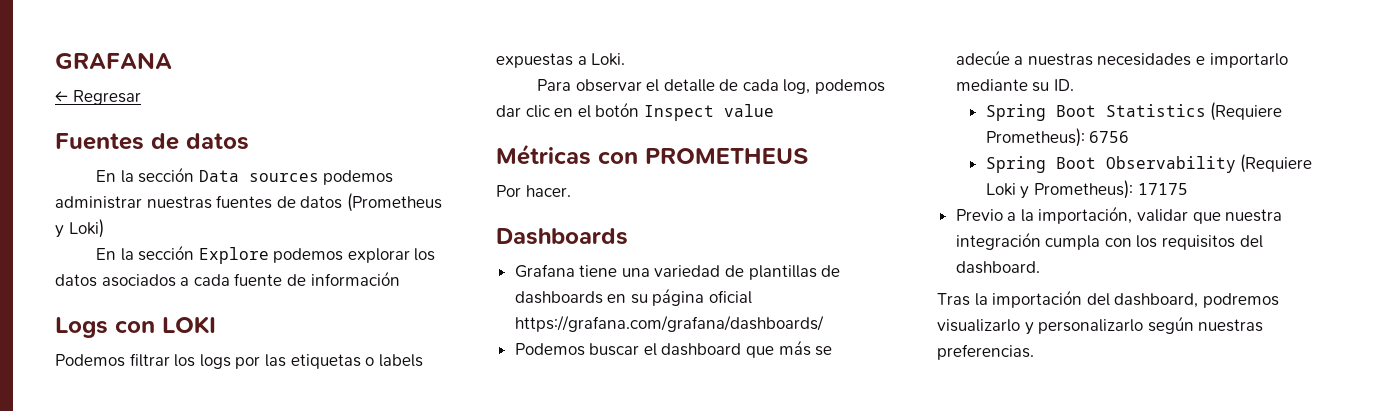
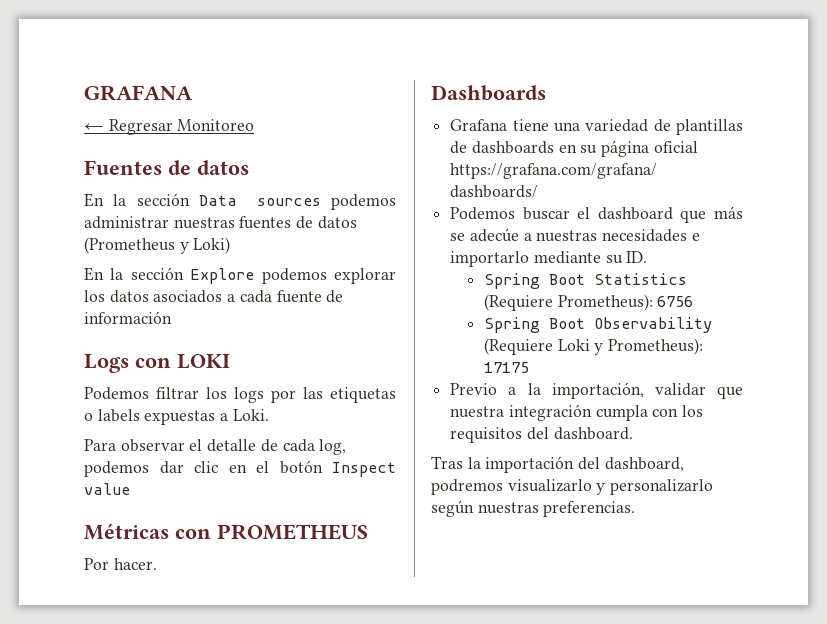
(141, 97) none -> [177,119,255,131] Monitoreo

